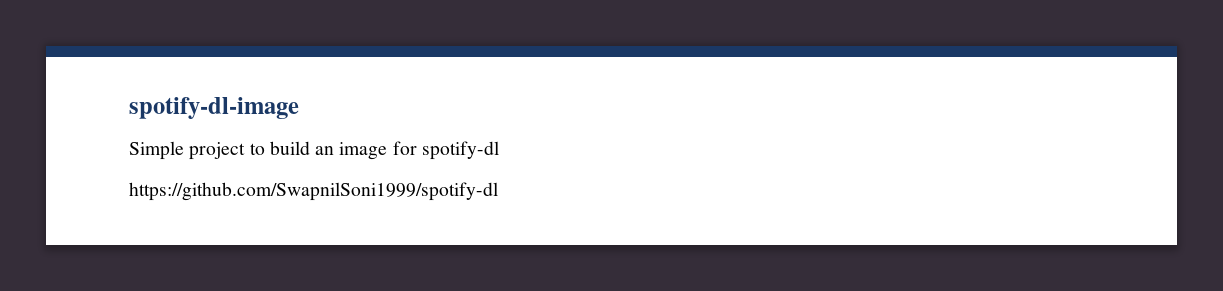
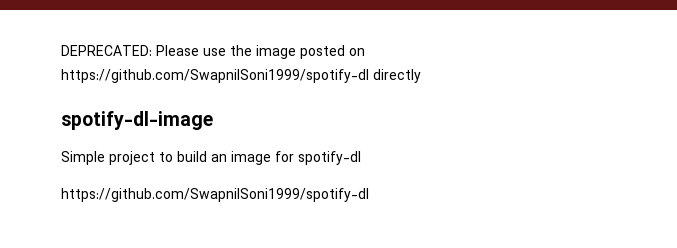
(129, 108) none -> [61,45,365,59] [61,69,421,83] DEPRECATED: Please use the image posted on https://github.com/SwapnilSoni1999/spotify-dl directly //

